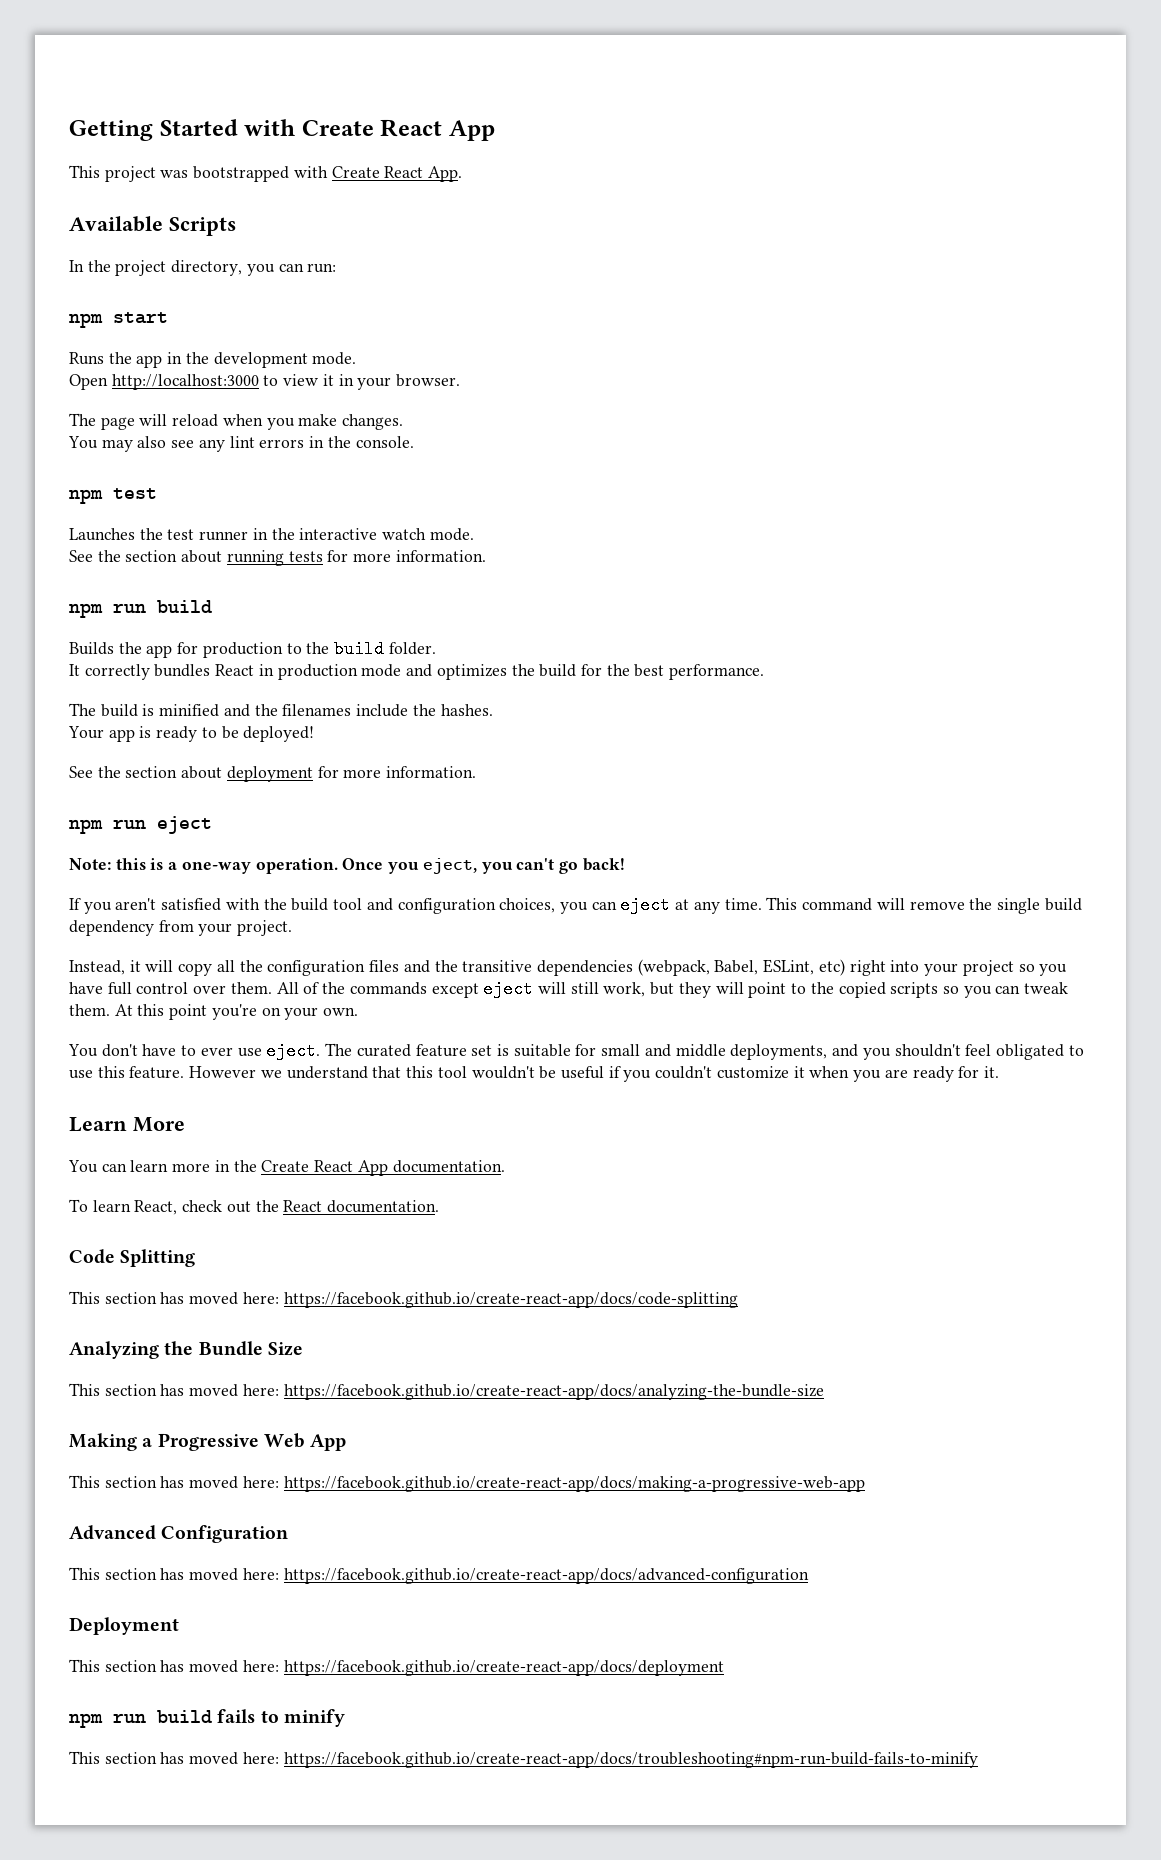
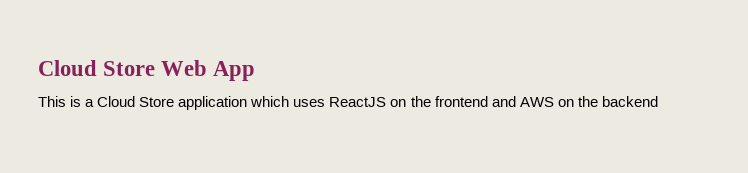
[69,119,496,141] [69,165,463,182] [69,216,236,236] [69,260,337,276] [69,312,168,328] [69,352,357,368] [69,374,461,390] [69,413,404,430] [68,436,414,452] [69,488,157,504] [69,528,474,541] [69,550,486,566] [69,600,212,618] [69,640,436,658] [69,664,765,680] [69,703,493,717] [68,726,315,742] [69,766,477,782] [69,816,212,834] [69,858,625,874] [69,896,1082,914] [69,920,293,936] [69,959,1068,976] [69,980,1069,998] [69,1004,359,1020] [68,1042,1084,1060] [69,1066,999,1082] [69,1117,185,1132] [68,1160,505,1176] [69,1199,440,1215] [69,1249,196,1267] [69,1291,738,1308] [69,1341,303,1359] [69,1383,824,1400] [69,1433,347,1451] [69,1475,865,1492] [69,1525,289,1543] [69,1567,809,1584] [69,1617,179,1635] [69,1659,724,1676] [69,1709,345,1728] [69,1751,978,1768] Getting Started with Create React App // This project was bootstrapped with Create React App. // Available Scripts // In the project directory, you can run: // npm start // Runs the app in the development mode. // Open http://localhost:3000 to view it in your browser. // The page will reload when you make changes. // You may also see any lint errors in the console. // npm test // Launches the test runner in the interactive watch mode. // See the section about running tests for more information. // npm run build // Builds the app for production to the build folder. // It correctly bundles React in production mode and optimizes the build for the best performance. // The build is minified and the filenames include the hashes. // Your app is ready to be deployed! // See the section about deployment for more information. // npm run eject // Note: this is a one-way operation. Once you eject, you can't go back! // If you aren't satisfied with the build tool and configuration choices, you can eject at any time. This command will remove the single build dependency from your project. // Instead, it will copy all the configuration files and the transitive dependencies (webpack, Babel, ESLint, etc) right into your project so you have full control over them. All of the commands except eject will still work, but they will point to the copied scripts so you can tweak them. At this point you're on your own. // You don't have to ever use eject. The curated feature set is suitable for small and middle deployments, and you shouldn't feel obligated to use this feature. However we understand that this tool wouldn't be useful if you couldn't customize it when you are ready for it. // Learn More // You can learn more in the Create React App documentation. // To learn React, check out the React documentation. // Code Splitting // This section has moved here: https://facebook.github.io/create-react-app/docs/code-splitting // Analyzing the Bundle Size // This section has moved here: https://facebook.github.io/create-react-app/docs/analyzing-the-bundle-size // Making a Progressive Web App // This section has moved here: https://facebook.github.io/create-react-app/docs/making-a-progressive-web-app // Advanced Configuration // This section has moved here: https://facebook.github.io/create-react-app/docs/advanced-configuration // Deployment // This section has moved here: https://facebook.github.io/create-react-app/docs/deployment // npm run build fails to minify // This section has moved here: https://facebook.github.io/create-react-app/docs/troubleshooting#npm-run-build-fails-to-minify -> [38,60,256,81] [38,96,658,110] Cloud Store Web App // This is a Cloud Store application which uses ReactJS on the frontend and AWS on the backend

